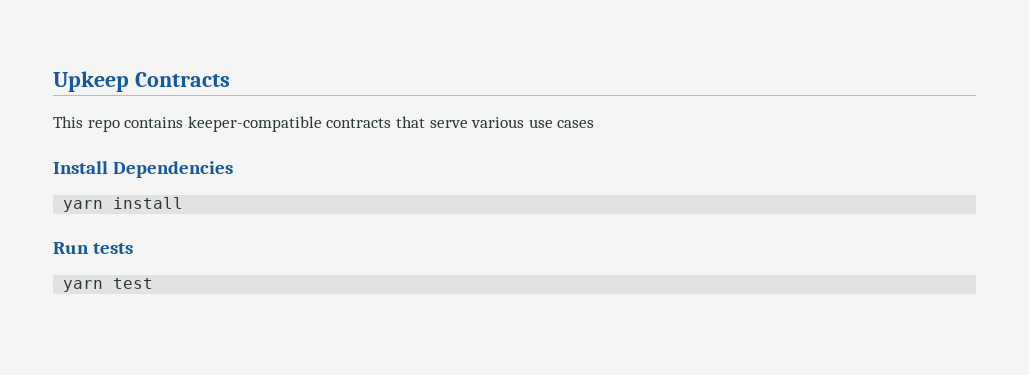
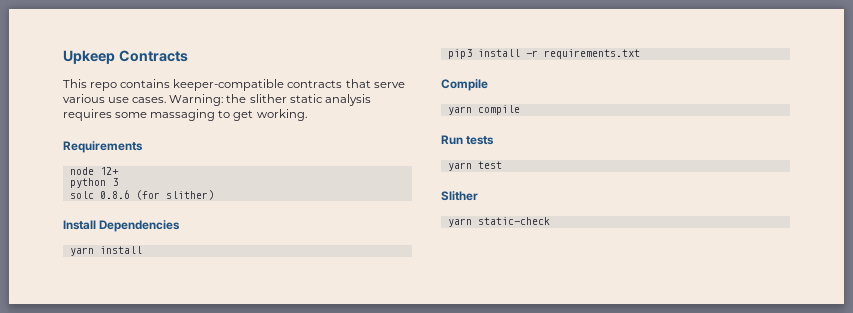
[557,120,595,128] [53,161,233,178] [63,197,184,212] cases // Install Dependencies // yarn install -> [132,94,371,106] [63,109,307,121] [63,141,143,153] [69,167,119,175] [69,178,118,188] [69,190,214,200] [63,220,181,232] [69,246,142,256] [447,49,640,59] [441,79,488,91] [447,105,520,115] cases. Warning: the slither static analysis requires some massaging to get working. // Requirements // node 12+ // python 3 // solc 0.8.6 (for slither) // Install Dependencies // yarn install // pip3 install -r requirements.txt // Compile // yarn compile
(154, 283) none -> [441,191,478,201] [447,217,550,227] // Slither // yarn static-check

